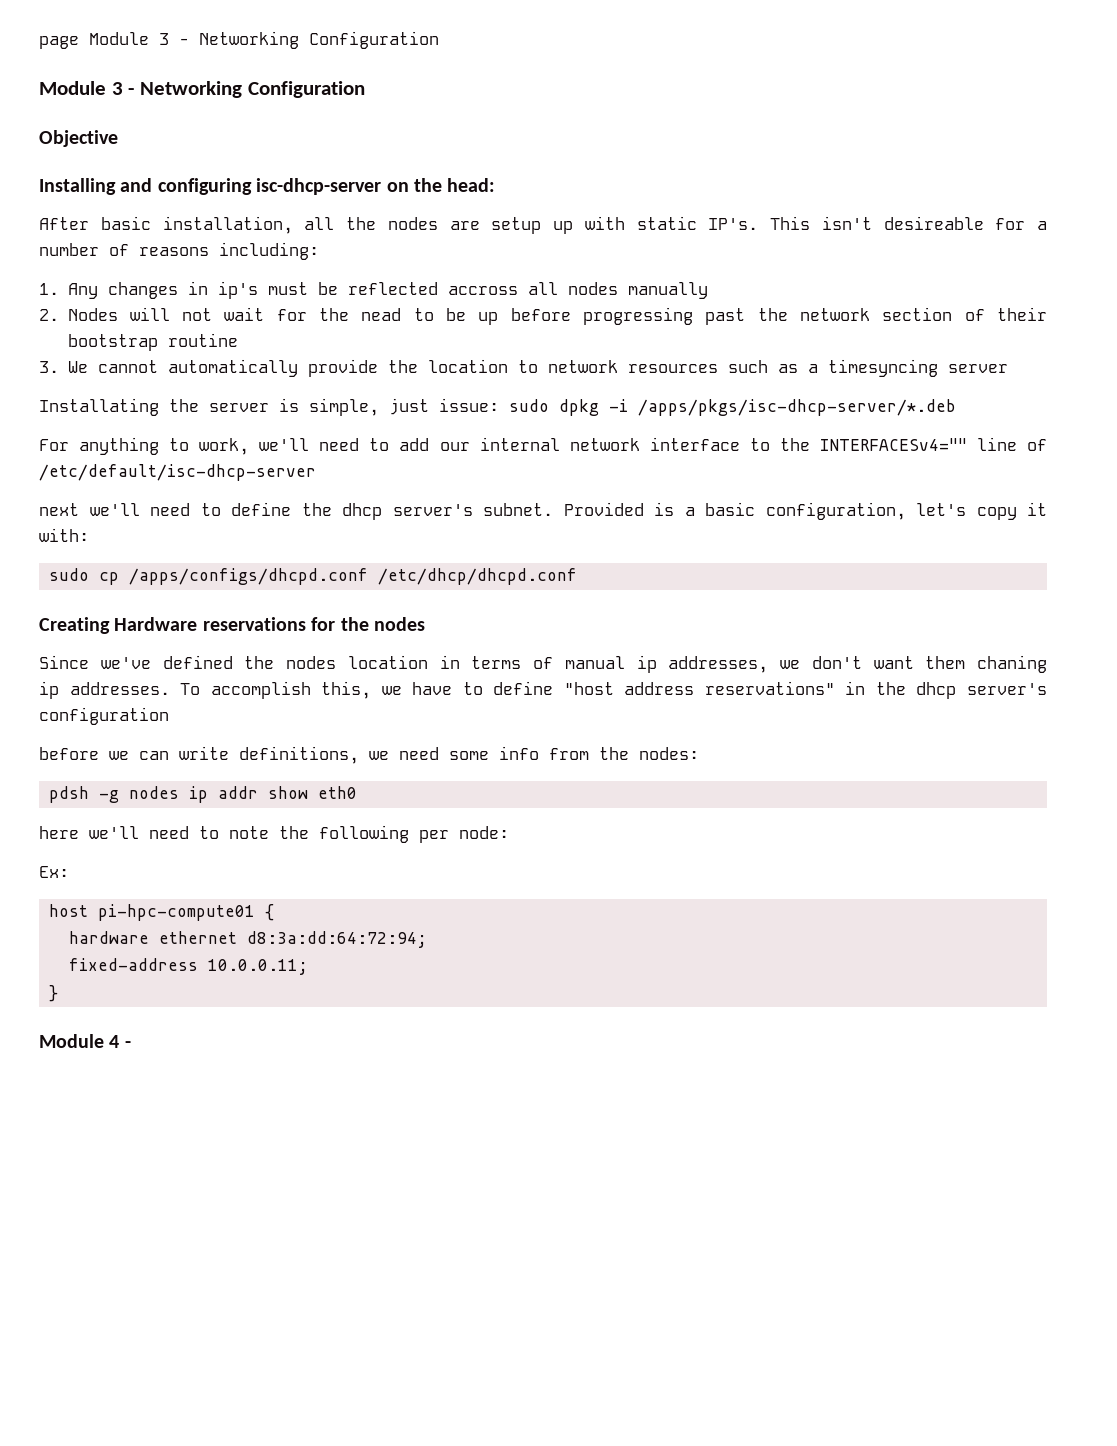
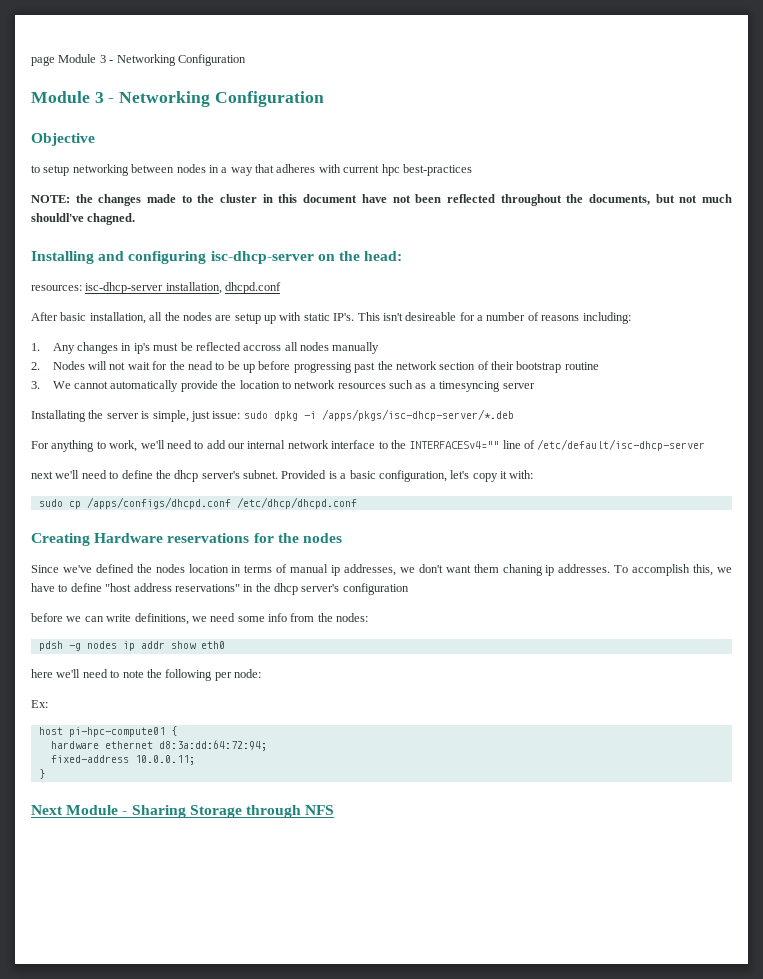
(118, 138) none -> [31,164,472,176] [31,194,733,206] [31,213,136,225] // to setup networking between nodes in a way that adheres with current hpc best-practices // NOTE: the changes made to the cluster in this document have not been reflected throughout the documents, but not much shouldl've chagned.
(496, 185) none -> [31,282,282,294] // resources: isc-dhcp-server installation, dhcpd.conf
[39,1034,131,1048] Module 4 - -> [31,805,335,818] Next Module - Sharing Storage through NFS

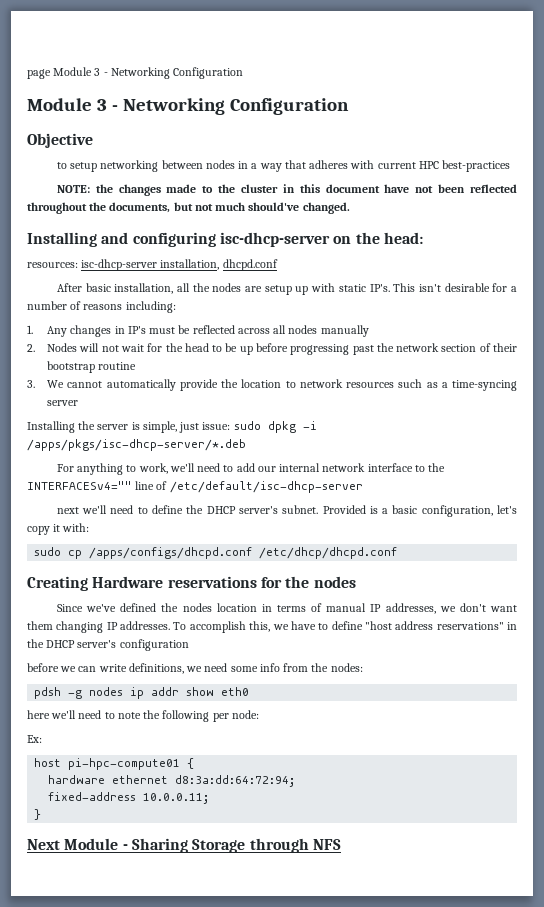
[381,164,400,176] hpc -> [418,161,439,169] HPC
[31,213,136,225] shouldl've chagned. -> [248,202,350,214] should've changed.
[405,312,457,321] desireable -> [444,283,490,292] desirable
[133,343,150,354] ip's -> [127,326,146,334] IP's
[243,345,282,351] accross -> [237,328,270,334] across
[187,361,213,370] nead -> [184,343,209,352] head
[439,381,501,392] timesyncing -> [452,380,517,391] time-syncing
[31,410,86,422] Installating -> [27,421,75,433] Installing
[174,470,199,482] dhcp -> [206,506,236,514] DHCP
[331,565,341,576] ip -> [370,604,382,612] IP
[502,564,555,576] chaning ip -> [56,621,118,633] changing IP
[274,583,298,595] dhcp -> [46,640,76,648] DHCP

